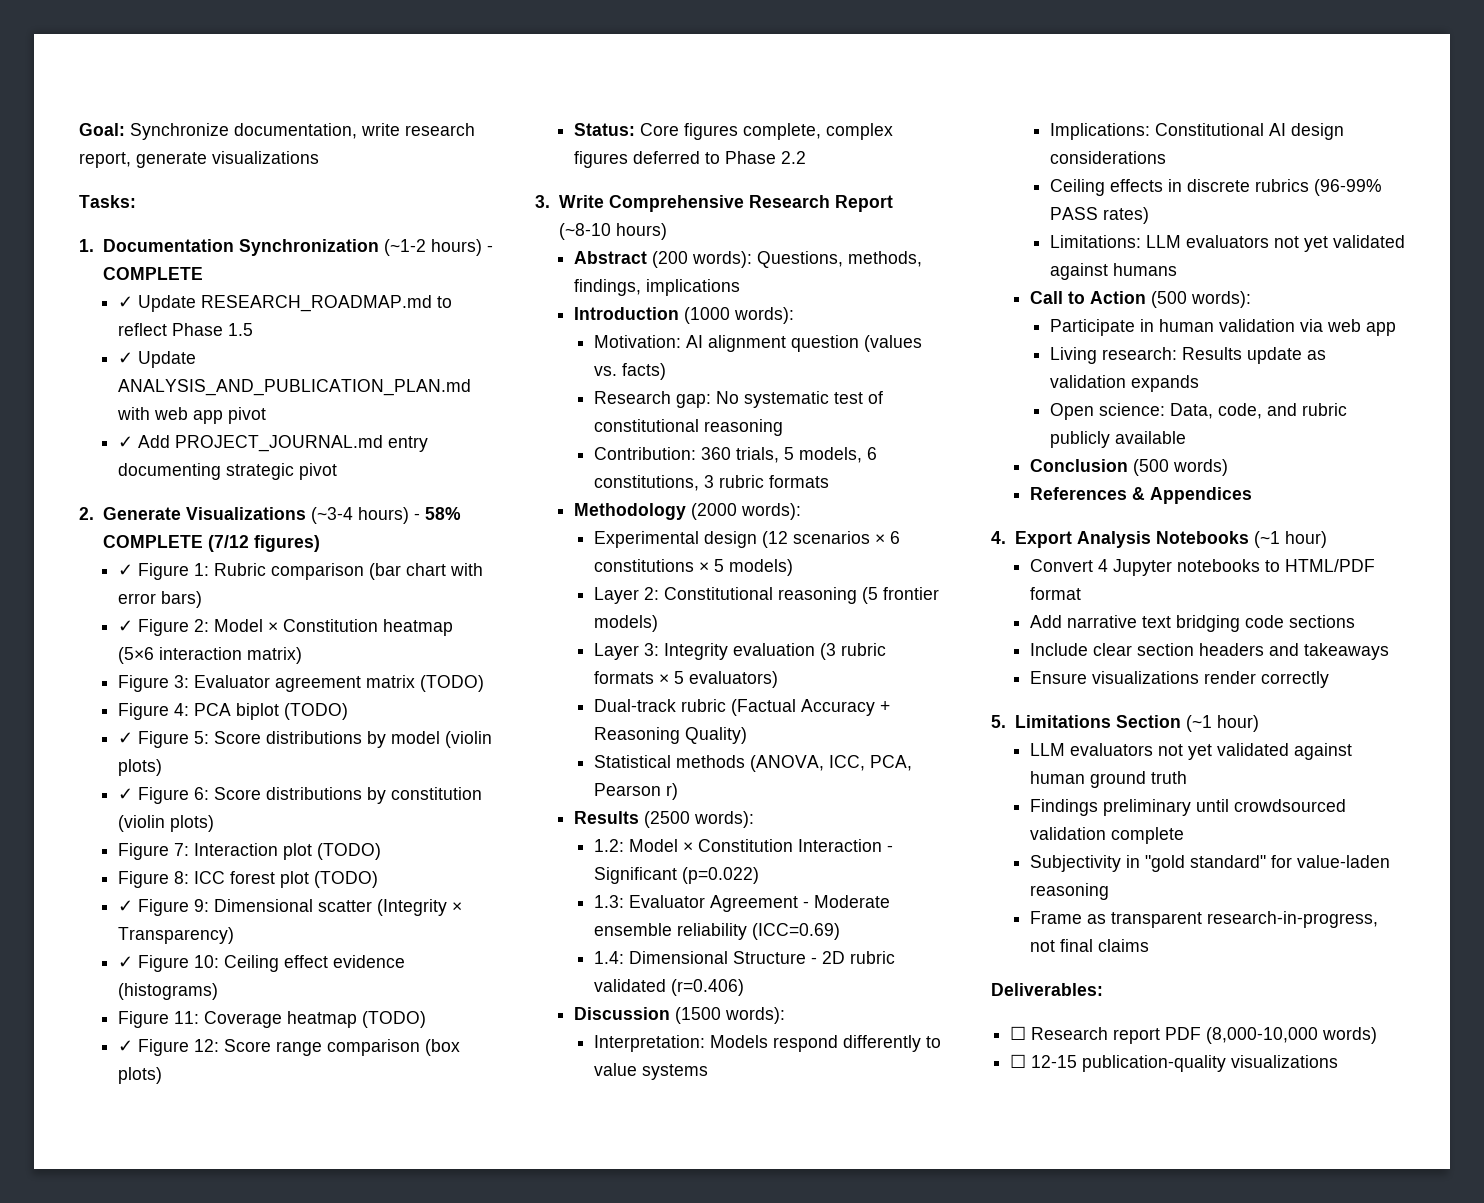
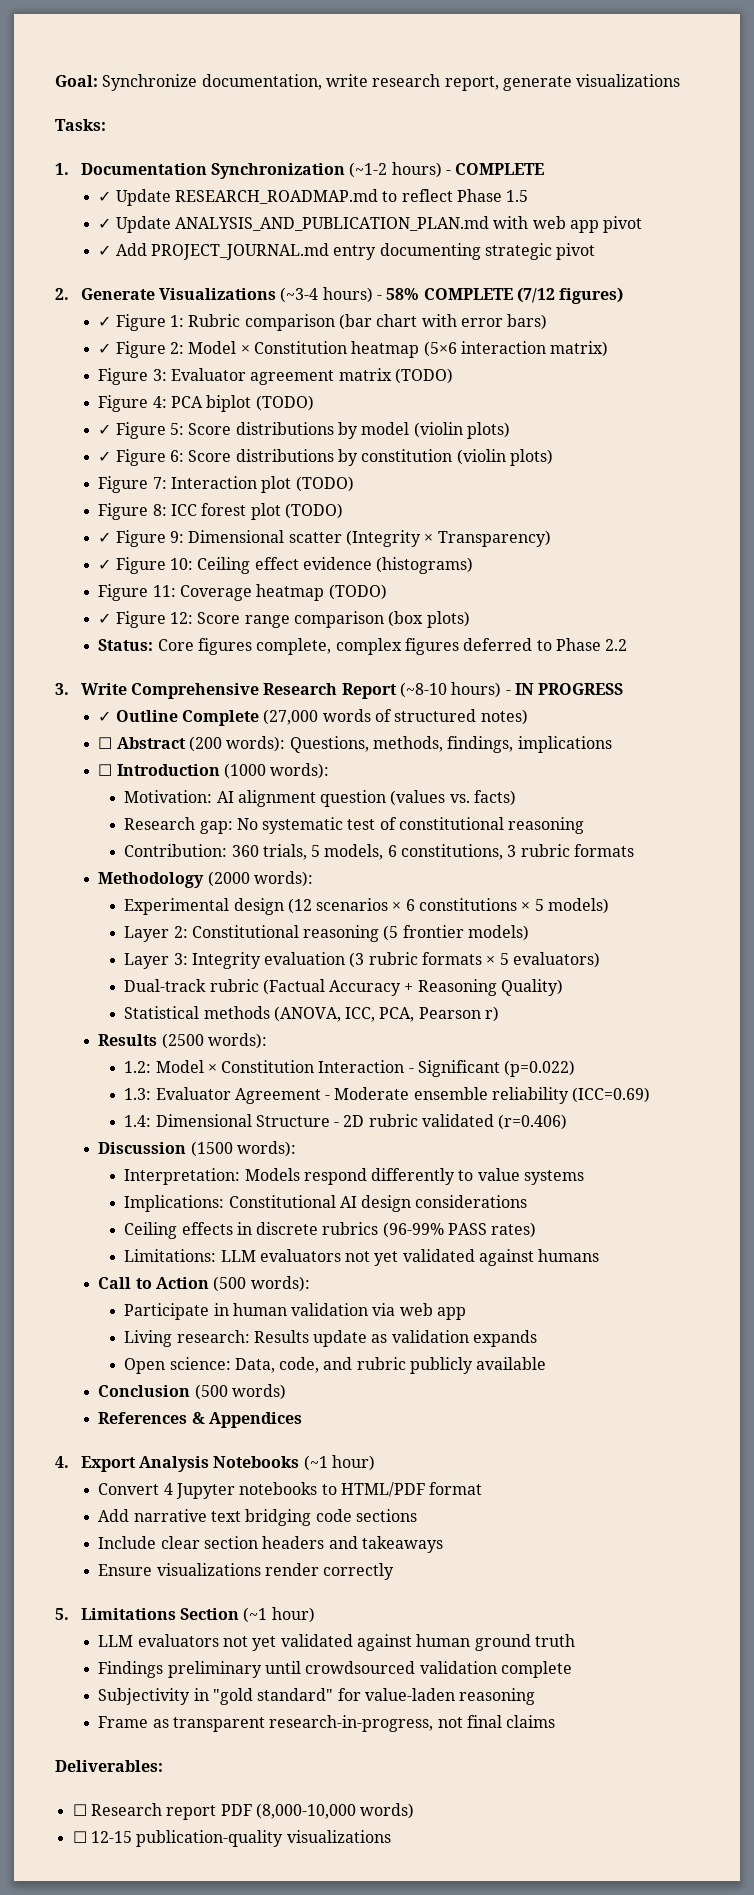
(667, 231) // -> [505,683,624,695] [98,709,528,726] [98,737,113,749] - IN PROGRESS // ✓ Outline Complete (27,000 words of structured notes) // ☐
(740, 287) none -> [98,764,113,776] ☐

